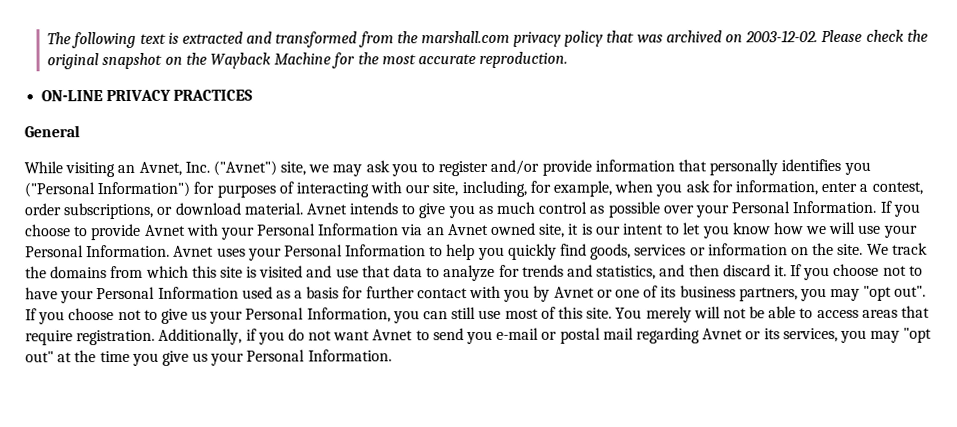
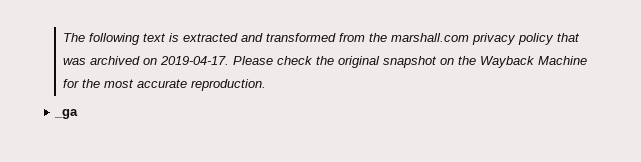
[745,30,819,43] 2003-12-02. -> [159,56,229,65] 2019-04-17.
[41,89,254,102] [24,125,80,138] [24,158,871,178] [24,180,923,198] [24,200,921,220] [25,221,918,241] [25,242,928,261] [25,263,923,282] [25,285,927,304] [25,305,930,325] [25,327,933,346] [25,349,392,366] ON-LINE PRIVACY PRACTICES // General // While visiting an Avnet, Inc. ("Avnet") site, we may ask you to register and/or provide information that personally identifies you ("Personal Information") for purposes of interacting with our site, including, for example, when you ask for information, enter a contest, order subscriptions, or download material. Avnet intends to give you as much control as possible over your Personal Information. If you choose to provide Avnet with your Personal Information via an Avnet owned site, it is our intent to let you know how we will use your Personal Information. Avnet uses your Personal Information to help you quickly find goods, services or information on the site. We track the domains from which this site is visited and use that data to analyze for trends and statistics, and then discard it. If you choose not to have your Personal Information used as a basis for further contact with you by Avnet or one of its business partners, you may "opt out". If you choose not to give us your Personal Information, you can still use most of this site. You merely will not be able to access areas that require registration. Additionally, if you do not want Avnet to send you e-mail or postal mail regarding Avnet or its services, you may "opt out" at the time you give us your Personal Information. -> [54,109,79,119] _ga

